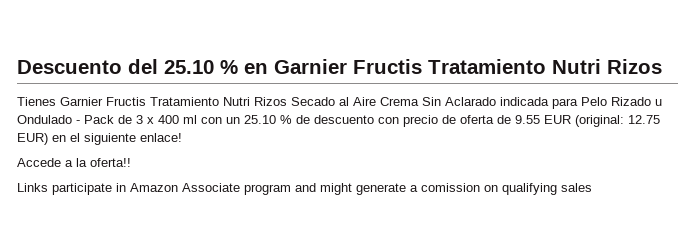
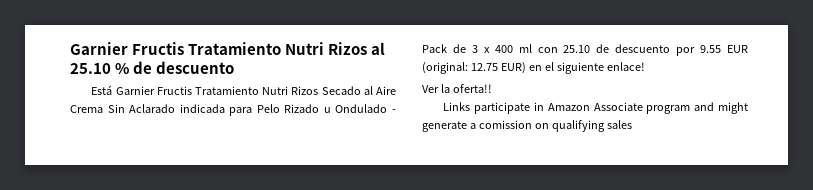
[17,59,662,74] [17,97,56,106] Descuento del 25.10 % en Garnier Fructis Tratamiento Nutri Rizos // Tienes -> [70,42,386,55] [70,61,235,74] [91,85,113,95] Garnier Fructis Tratamiento Nutri Rizos al 25.10 % de descuento // Está
[226,115,511,127] un 25.10 % de descuento con precio de oferta de -> [563,44,696,56] 25.10 de descuento por
[17,158,73,167] Accede a -> [422,85,439,93] Ver

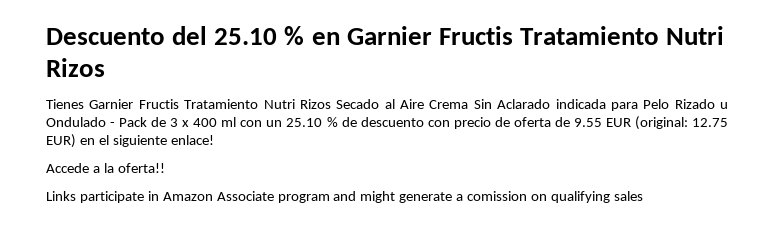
[70,42,386,55] [70,61,235,74] [91,85,113,95] Garnier Fructis Tratamiento Nutri Rizos al 25.10 % de descuento // Está -> [46,26,725,45] [46,58,105,77] [46,99,84,109] Descuento del 25.10 % en Garnier Fructis Tratamiento Nutri Rizos // Tienes
[563,44,696,56] 25.10 de descuento por -> [266,117,570,129] un 25.10 % de descuento con precio de oferta de
[422,85,439,93] Ver -> [46,163,100,173] Accede a

